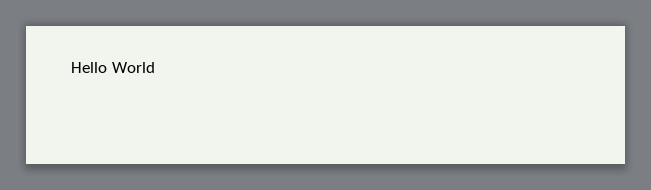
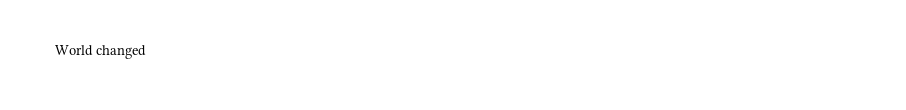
[71,62,155,73] Hello World -> [55,45,146,59] World changed

